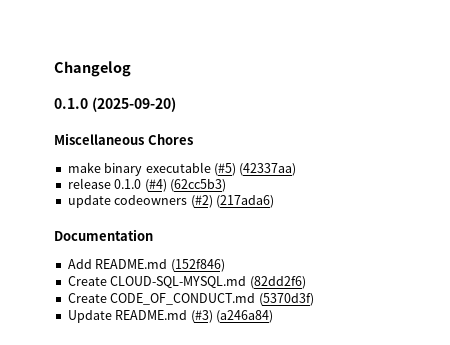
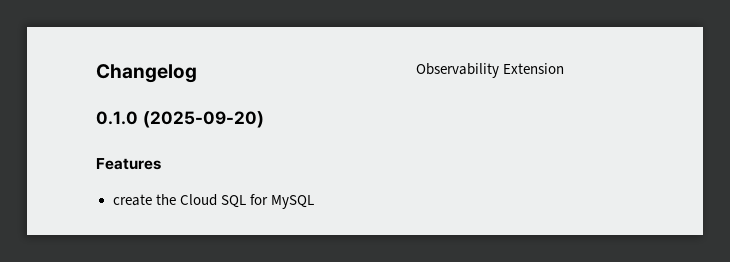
[54,133,193,145] [67,162,297,176] [67,178,226,192] [67,195,274,208] [54,229,153,241] [67,259,225,272] [67,276,306,289] [67,293,314,306] [67,310,273,323] Miscellaneous Chores // make binary executable (#5) (42337aa) // release 0.1.0 (#4) (62cc5b3) // update codeowners (#2) (217ada6) // Documentation // Add README.md (152f846) // Create CLOUD-SQL-MYSQL.md (82dd2f6) // Create CODE_OF_CONDUCT.md (5370d3f) // Update README.md (#3) (a246a84) -> [96,158,161,170] [112,194,314,209] [415,63,564,78] Features // create the Cloud SQL for MySQL Observability Extension

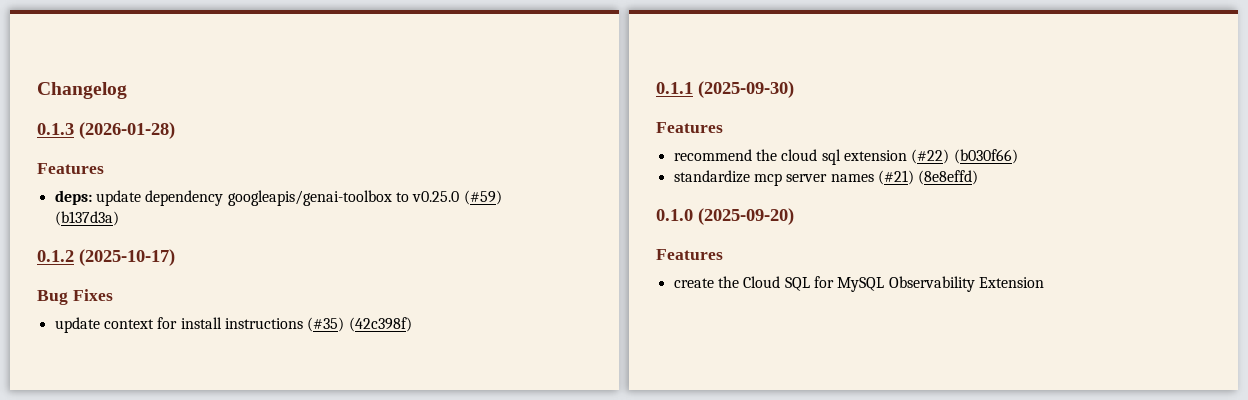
(197, 73) none -> [37,122,175,139] [37,163,104,174] [54,190,502,206] [54,211,119,226] [37,249,175,266] [37,289,113,305] [54,317,412,333] [656,81,794,98] [656,122,723,133] [673,149,1018,165] [673,170,979,186] // 0.1.3 (2026-01-28) // Features // deps: update dependency googleapis/genai-toolbox to v0.25.0 (#59) (b137d3a) // 0.1.2 (2025-10-17) // Bug Fixes // update context for install instructions (#35) (42c398f) // 0.1.1 (2025-09-30) // Features // recommend the cloud sql extension (#22) (b030f66) // standardize mcp server names (#21) (8e8effd)

